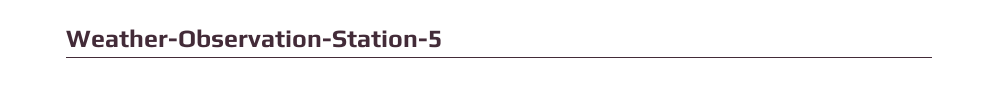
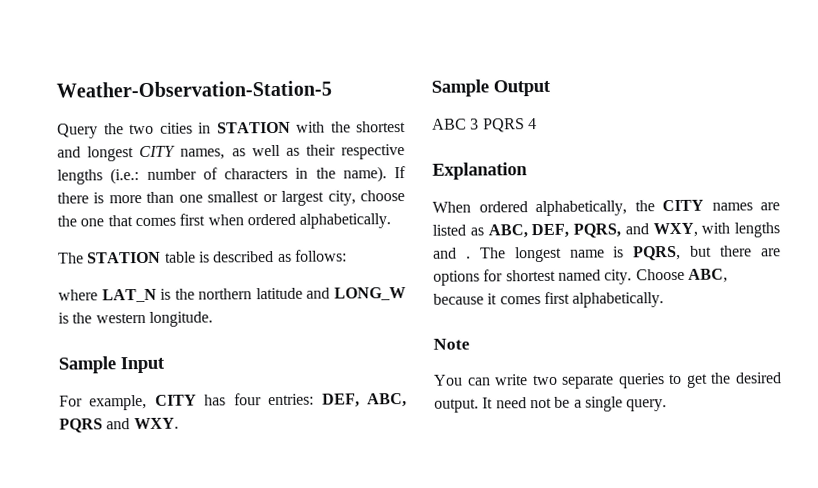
(443, 38) none -> [57,121,406,139] [57,144,405,162] [57,166,406,185] [57,190,406,206] [57,213,392,229] [58,249,347,264] [58,287,406,303] [58,311,213,327] [58,356,165,374] [59,393,407,411] [59,417,179,433] [431,79,551,97] [432,118,537,133] [432,162,528,180] [432,199,780,217] [432,222,780,239] [433,245,781,263] [433,268,728,286] [433,291,665,308] [433,338,470,350] [433,372,782,389] [434,396,668,413] // Query the two cities in STATION with the shortest and longest CITY names, as well as their respective lengths (i.e.: number of characters in the name). If there is more than one smallest or largest city, choose the one that comes first when ordered alphabetically. // The STATION table is described as follows: // where LAT_N is the northern latitude and LONG_W is the western longitude. // Sample Input // For example, CITY has four entries: DEF, ABC, PQRS and WXY. // Sample Output // ABC 3 PQRS 4 // Explanation // When ordered alphabetically, the CITY names are listed as ABC, DEF, PQRS, and WXY, with lengths and . The longest name is PQRS, but there are options for shortest named city. Choose ABC, because it comes first alphabetically. // Note // You can write two separate queries to get the desired output. It need not be a single query.

